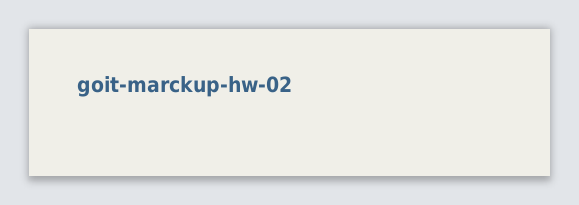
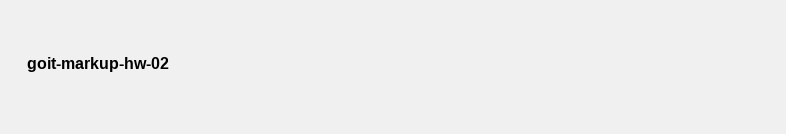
[77,76,292,97] goit-marckup-hw-02 -> [27,57,169,72] goit-markup-hw-02

